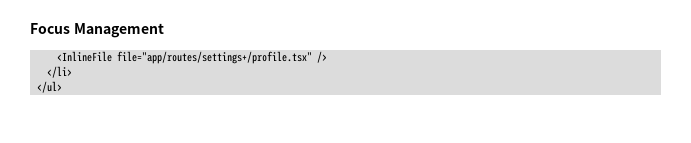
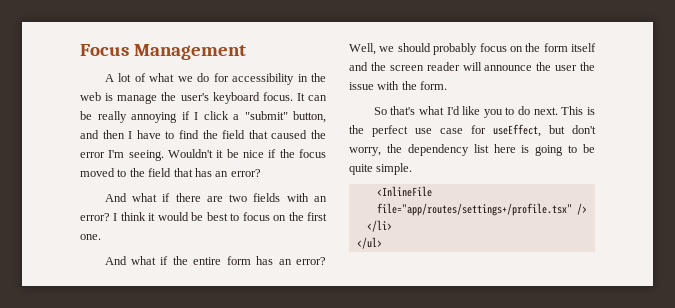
(164, 30) none -> [104,73,326,85] [80,92,327,104] [80,111,326,123] [80,130,326,139] [80,149,327,161] [80,168,261,177] [104,193,327,202] [80,212,328,221] [80,234,101,240] [104,256,326,265] [349,43,596,55] [349,62,595,71] [349,81,448,90] [373,106,595,118] [349,124,596,137] [349,144,595,156] [349,163,413,175] // A lot of what we do for accessibility in the web is manage the user's keyboard focus. It can be really annoying if I click a "submit" button, and then I have to find the field that caused the error I'm seeing. Wouldn't it be nice if the focus moved to the field that has an error? // And what if there are two fields with an error? I think it would be best to focus on the first one. // And what if the entire form has an error? Well, we should probably focus on the form itself and the screen reader will announce the user the issue with the form. // So that's what I'd like you to do next. This is the perfect use case for useEffect, but don't worry, the dependency list here is going to be quite simple.

